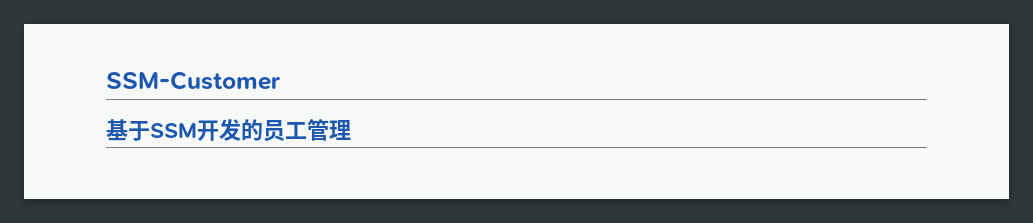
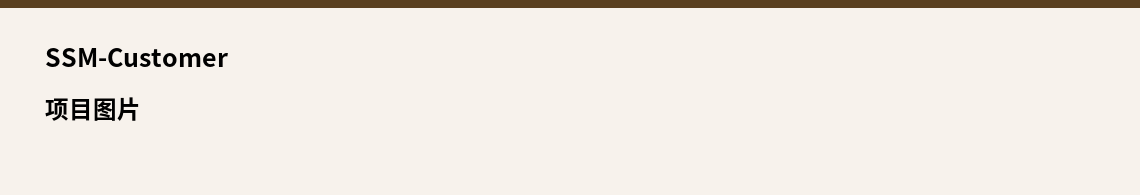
[106,119,351,142] 基于SSM开发的员工管理 -> [45,97,141,121] 项目图片

